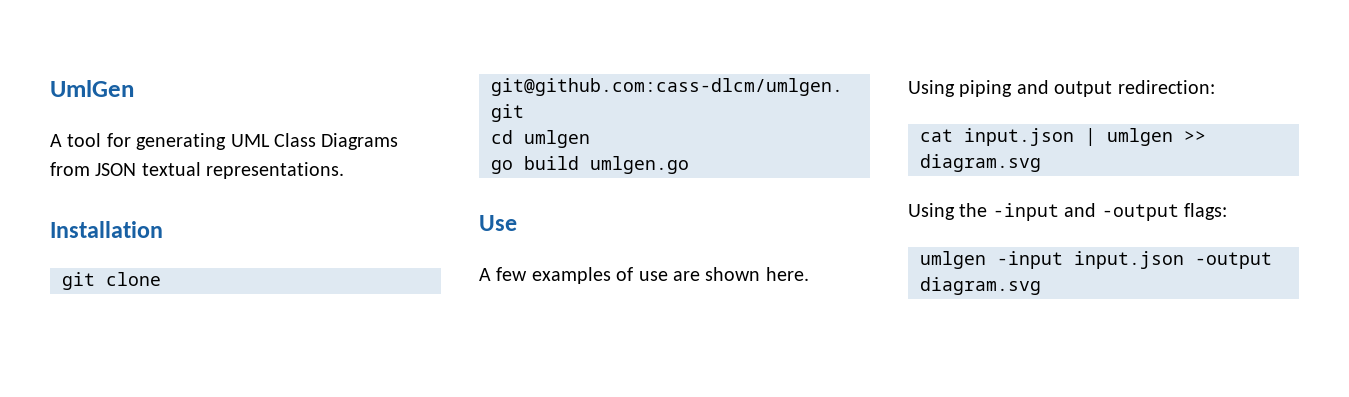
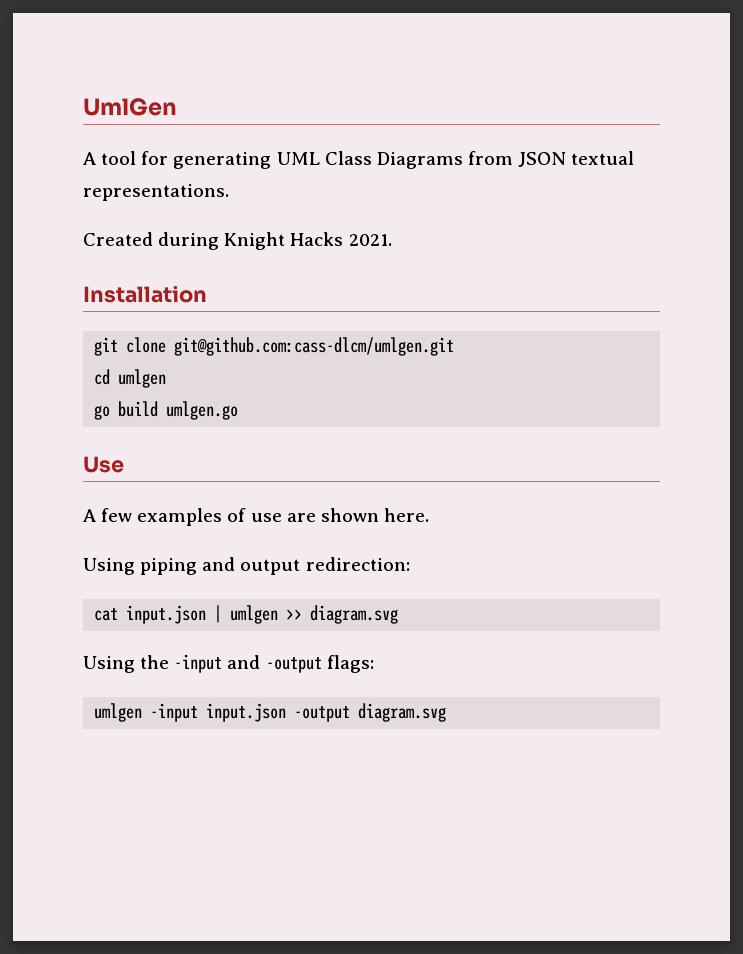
(345, 170) none -> [83,232,392,250] // Created during Knight Hacks 2021.

